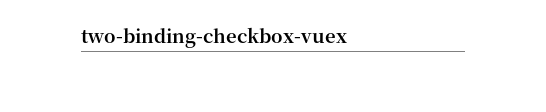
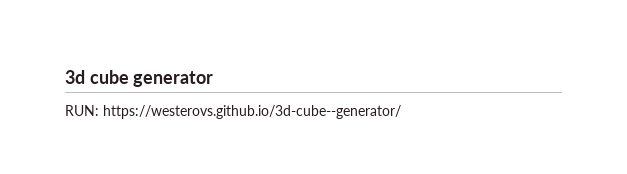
[81,27,347,48] two-binding-checkbox-vuex -> [65,70,214,87] [65,105,401,119] 3d cube generator // RUN: https://westerovs.github.io/3d-cube--generator/

